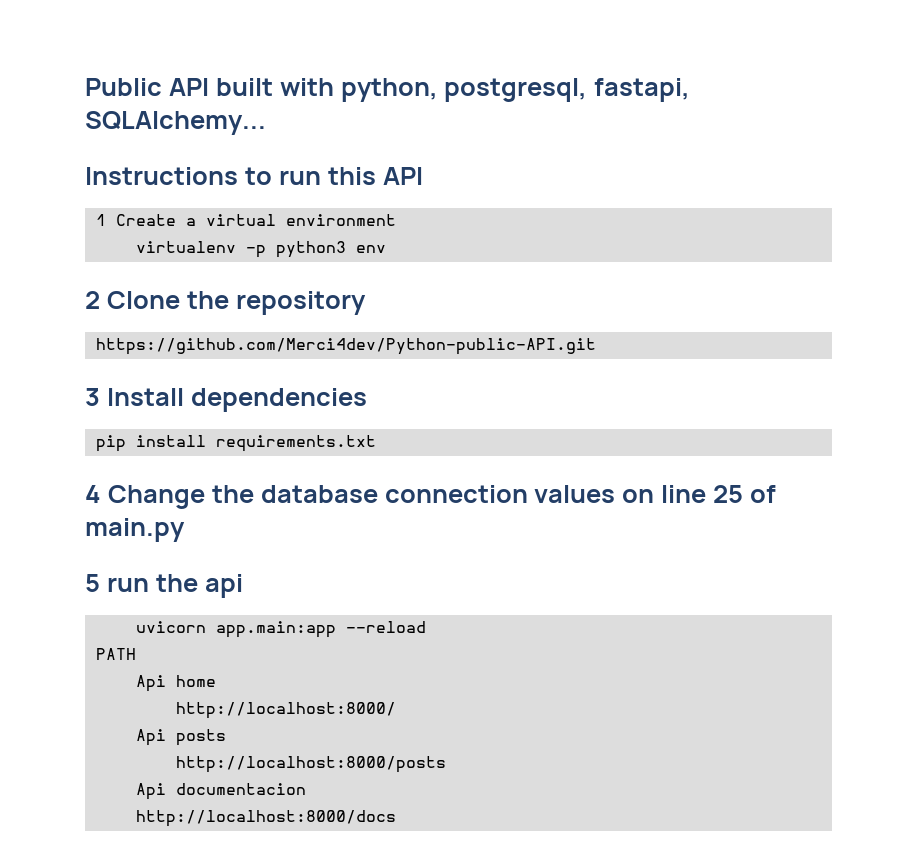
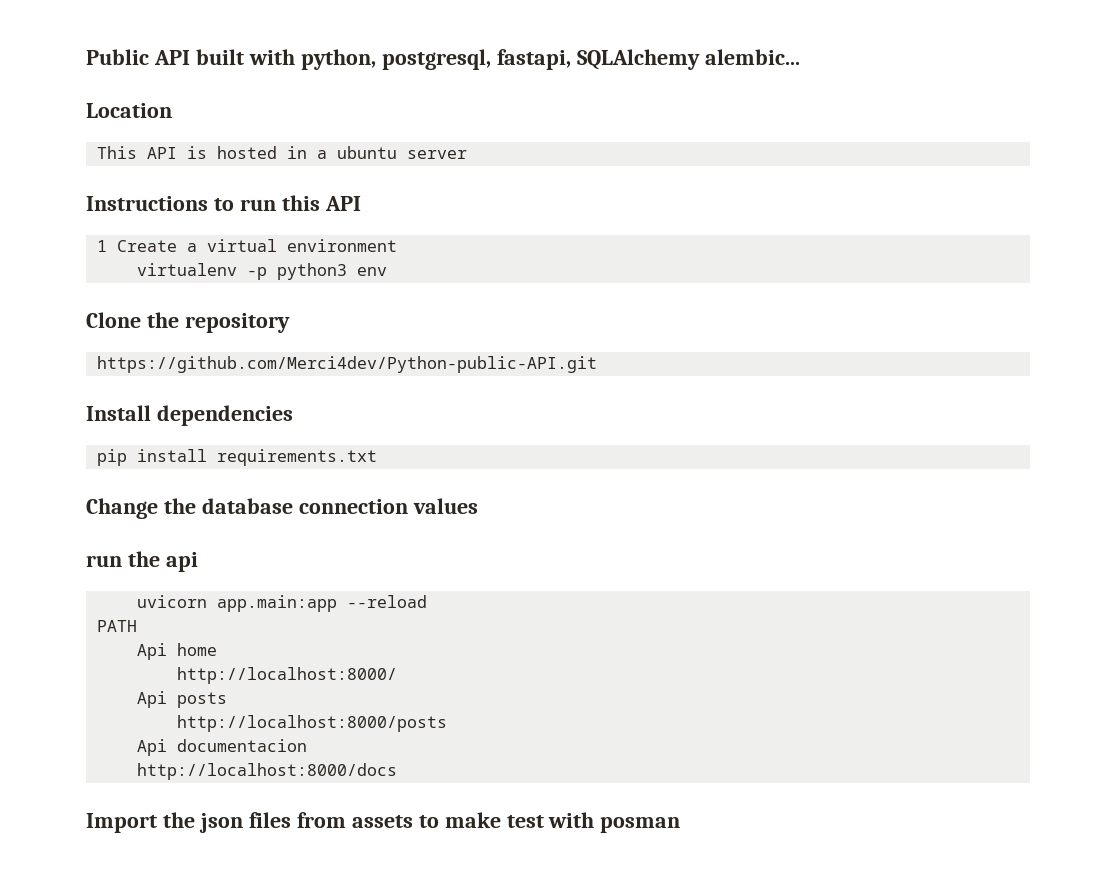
[85,111,266,135] SQLAlchemy... -> [576,49,800,70] [86,103,172,118] [96,146,467,159] SQLAlchemy alembic... // Location // This API is hosted in a ubuntu server
[85,291,100,309] 2 -> (387, 271) none
[85,388,100,406] 3 -> (597, 364) none
[85,485,101,503] 4 -> (377, 457) none
[622,485,776,503] [85,518,185,542] [85,574,100,592] on line 25 of main.py // 5 -> (478, 506) //
(397, 818) none -> [86,812,681,833] // Import the json files from assets to make test with posman

